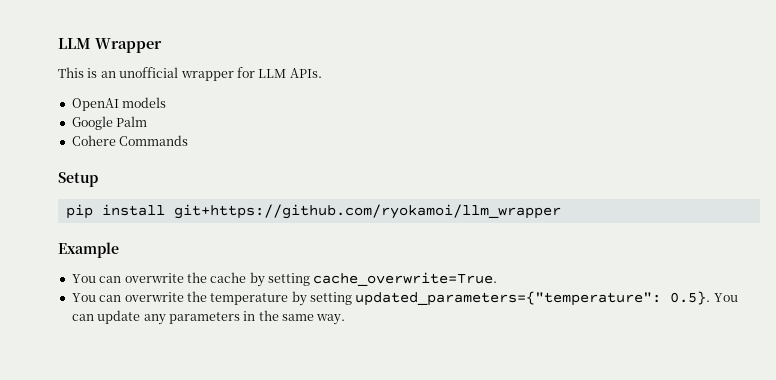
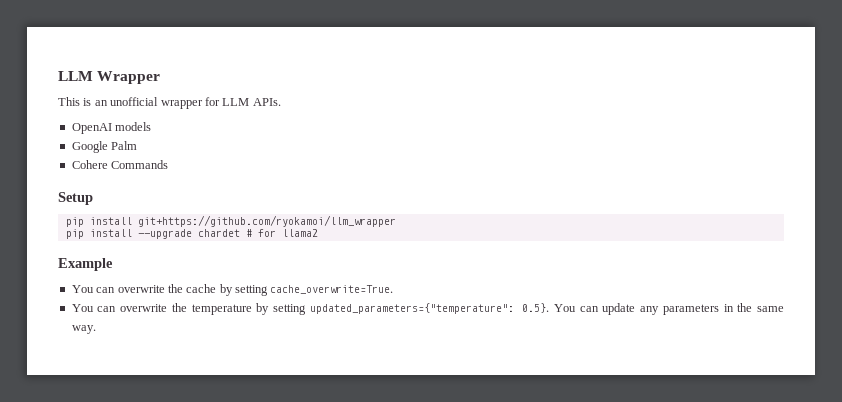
(561, 211) none -> [65,229,318,239] // pip install --upgrade chardet # for llama2

